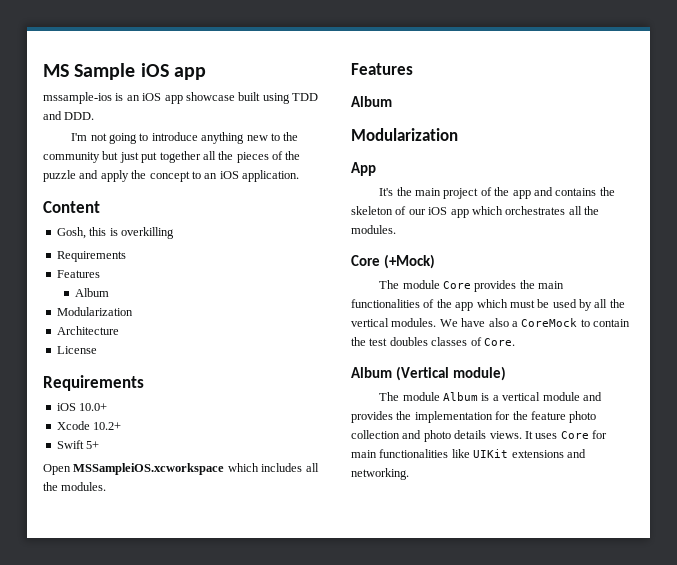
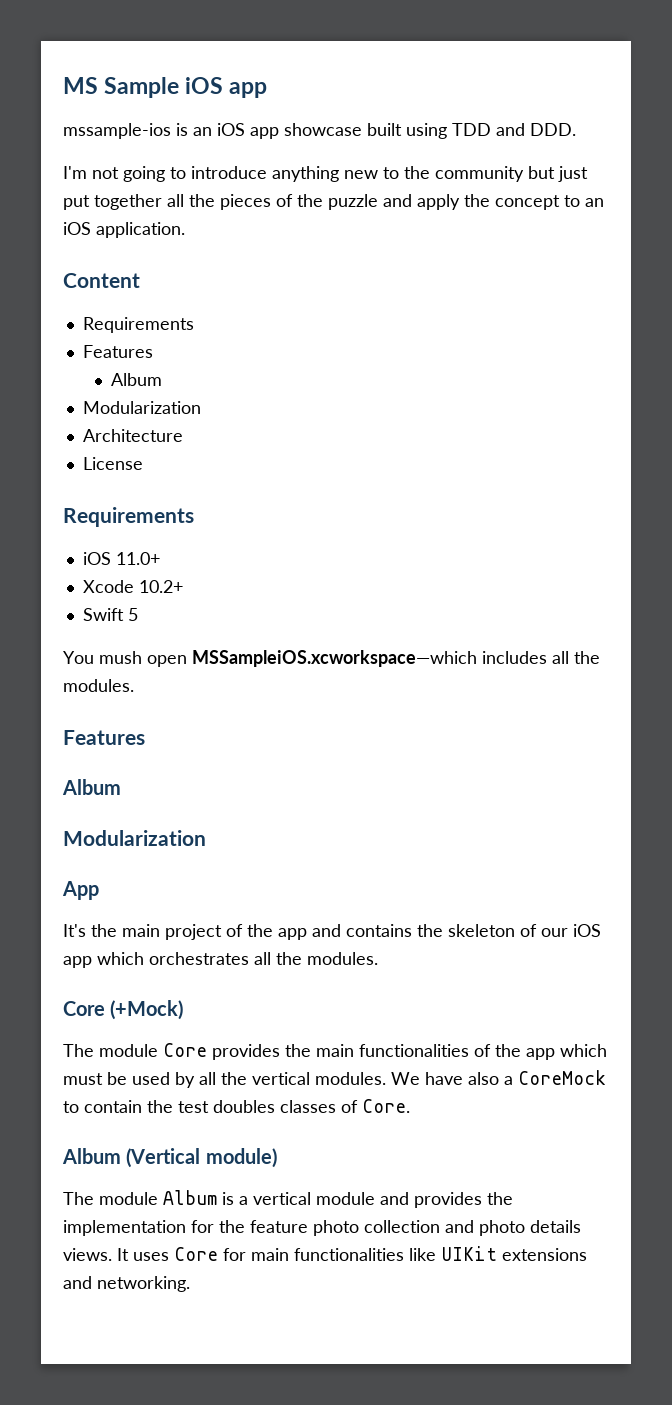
[56,227,174,239] // Gosh, this is overkilling -> (140, 280) none
[79,403,108,411] 10.0+ -> [115,552,160,565] 11.0+
[86,441,100,449] [43,463,259,475] 5+ // Open MSSampleiOS.xcworkspace which -> [127,608,138,621] [63,650,477,667] 5 // You mush open MSSampleiOS.xcworkspace—which

